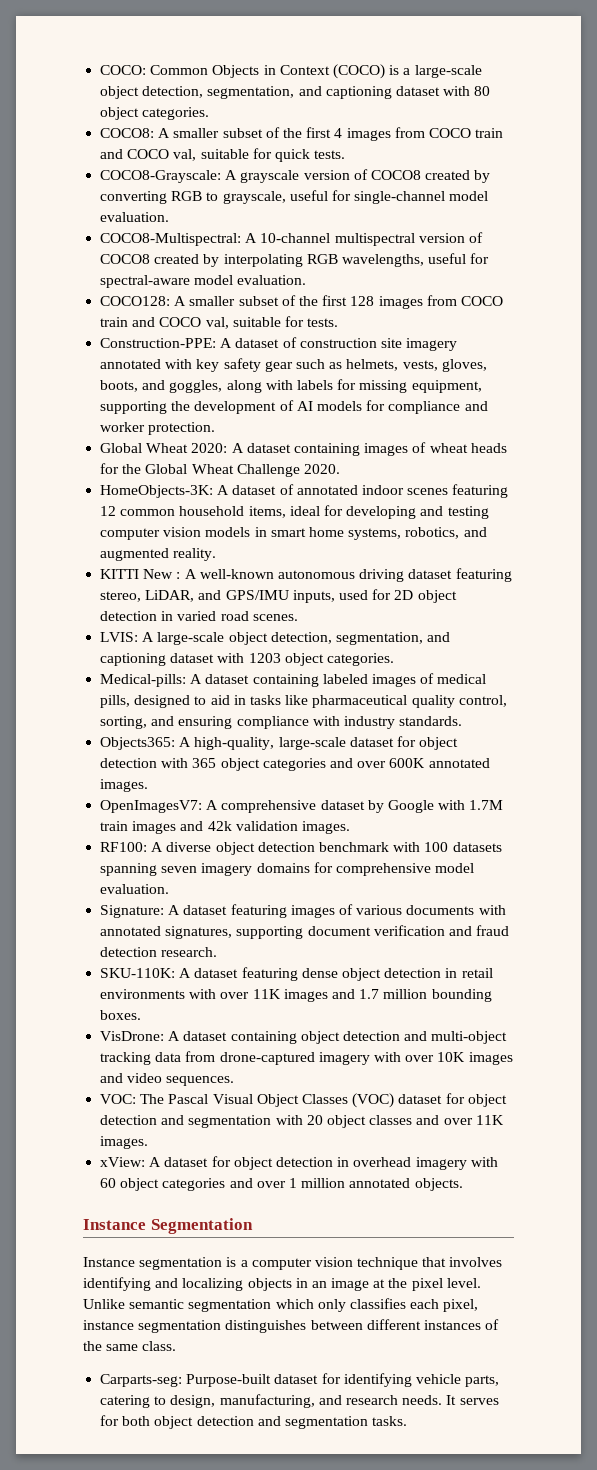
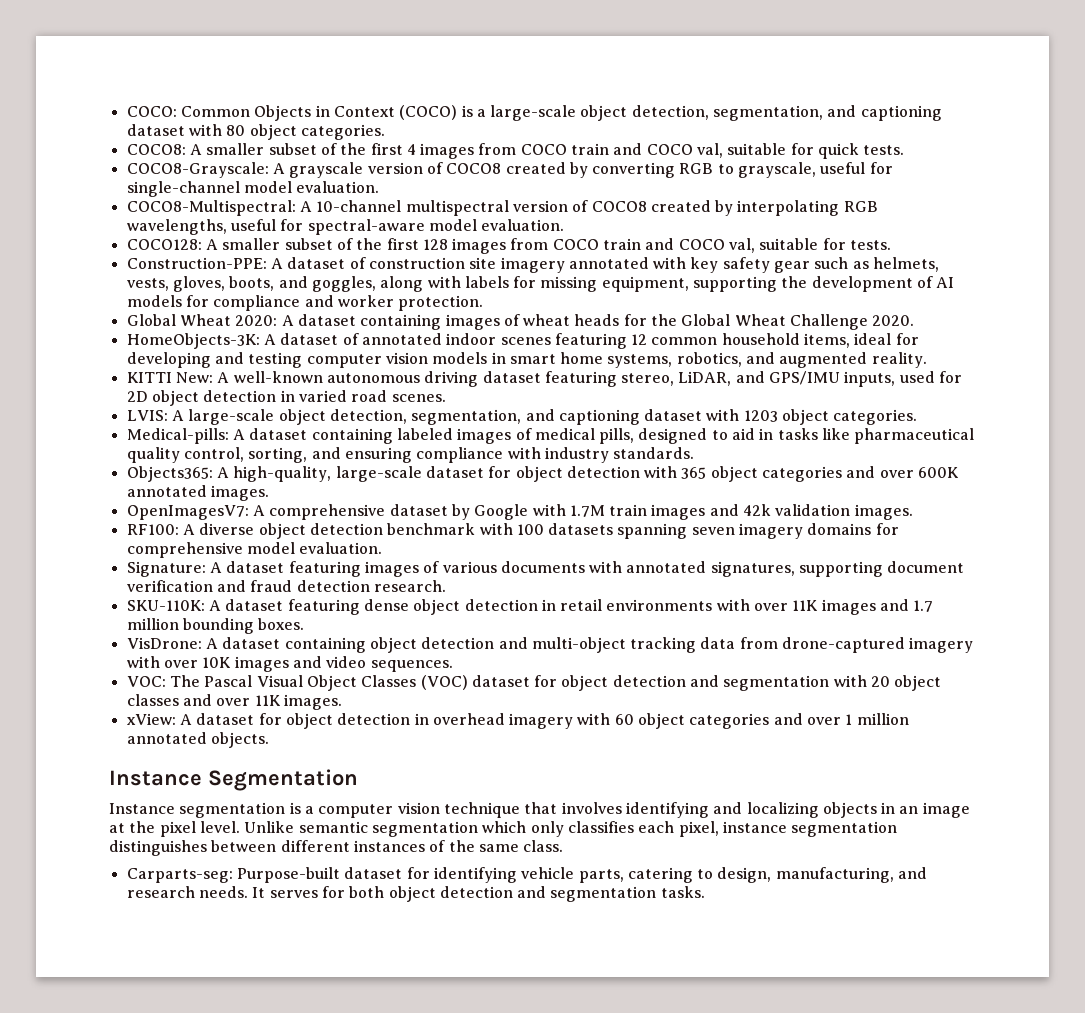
[143,569,181,579] New : -> [175,372,213,383] New:

